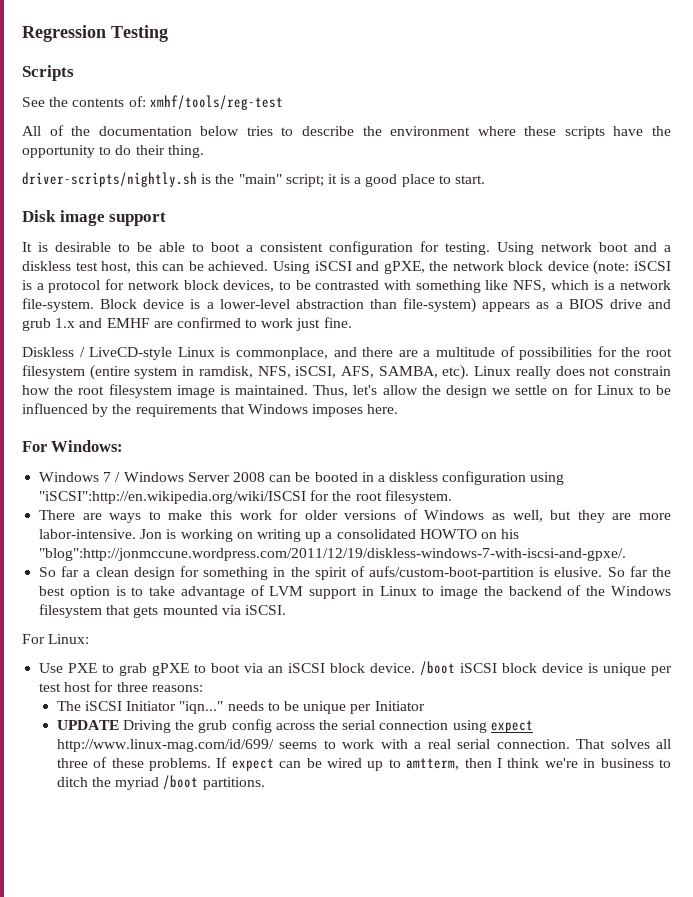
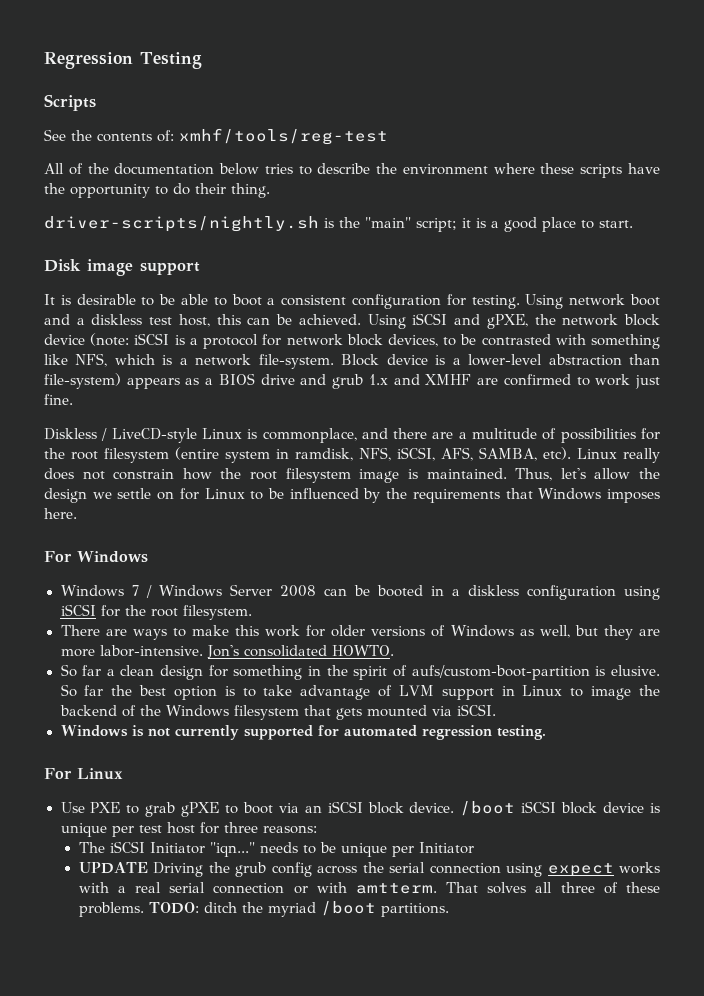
[106,318,150,328] EMHF -> [425,374,472,385] XMHF
[51,440,124,452] Windows: -> [77,551,148,563] Windows
[39,491,307,504] "iSCSI":http://en.wikipedia.org/wiki/ISCSI -> [60,604,96,616] iSCSI
[140,529,520,542] [39,548,627,561] Jon is working on writing up a consolidated HOWTO on his "blog":http://jonmccune.wordpress.com/2011/12/19/diskless-windows-7-with-iscsi-and-gpxe/. -> [206,645,394,659] Jon's consolidated HOWTO.
[22,634,90,644] // For Linux: -> [60,725,546,740] [44,768,123,780] // Windows is not currently supported for automated regression testing. // For Linux
[56,739,570,752] http://www.linux-mag.com/id/699/ seems to work with a real serial connection. -> [619,862,661,874] [78,882,437,894] works with a real serial connection or with amtterm.
[216,757,671,771] If expect can be wired up to amtterm, then I think we're in business to -> [148,902,199,914] TODO:

